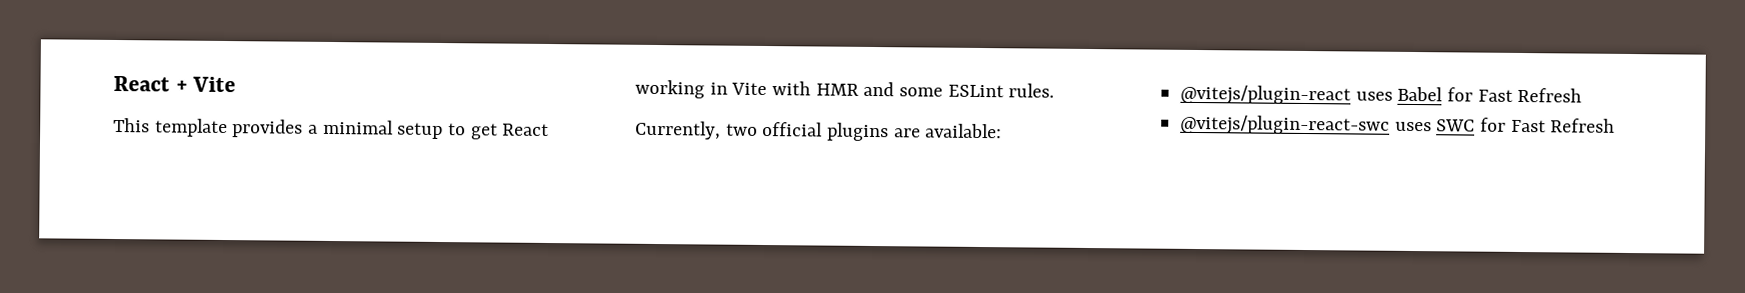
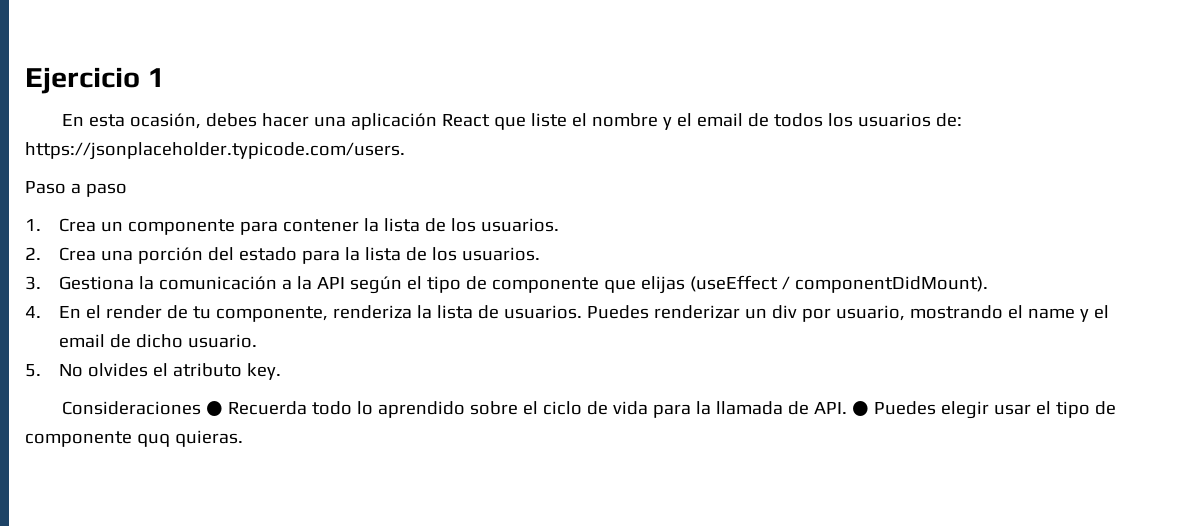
[113,75,237,93] [113,117,550,140] [635,79,1055,99] [635,120,1003,142] [1180,84,1583,106] [1180,114,1616,136] React + Vite // This template provides a minimal setup to get React working in Vite with HMR and some ESLint rules. // Currently, two official plugins are available: // @vitejs/plugin-react uses Babel for Fast Refresh // @vitejs/plugin-react-swc uses SWC for Fast Refresh -> [25,67,165,94] [61,113,962,130] [25,142,405,160] [25,181,127,197] [25,218,560,235] [25,247,541,264] [25,275,989,294] [25,305,1110,322] [59,334,258,348] [25,363,282,380] [61,401,1116,419] [25,430,243,447] Ejercicio 1 // En esta ocasión, debes hacer una aplicación React que liste el nombre y el email de todos los usuarios de: https://jsonplaceholder.typicode.com/users. // Paso a paso // 1. Crea un componente para contener la lista de los usuarios. // 2. Crea una porción del estado para la lista de los usuarios. // 3. Gestiona la comunicación a la API según el tipo de componente que elijas (useEffect / componentDidMount). // 4. En el render de tu componente, renderiza la lista de usuarios. Puedes renderizar un div por usuario, mostrando el name y el email de dicho usuario. // 5. No olvides el atributo key. // Consideraciones ● Recuerda todo lo aprendido sobre el ciclo de vida para la llamada de API. ● Puedes elegir usar el tipo de componente quq quieras.

